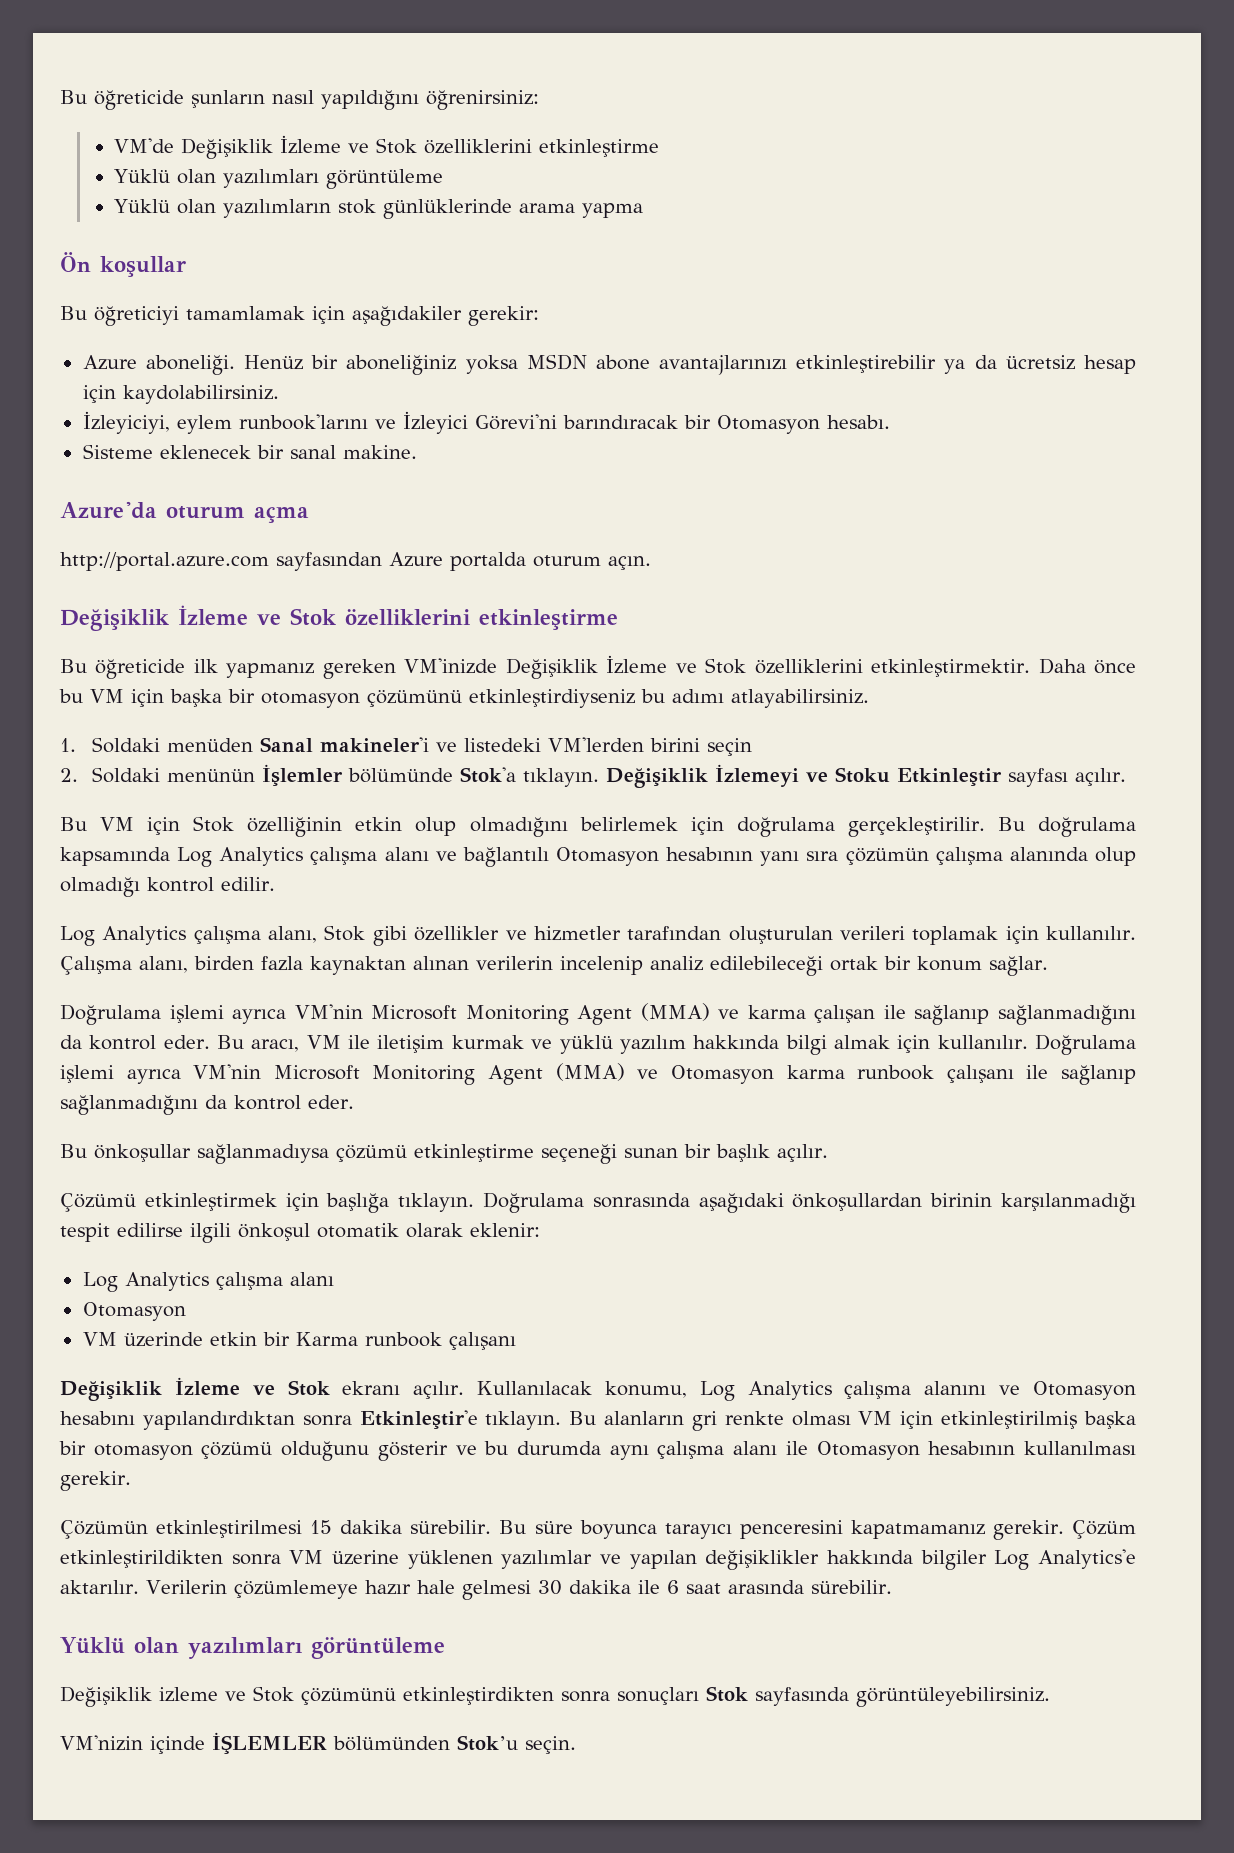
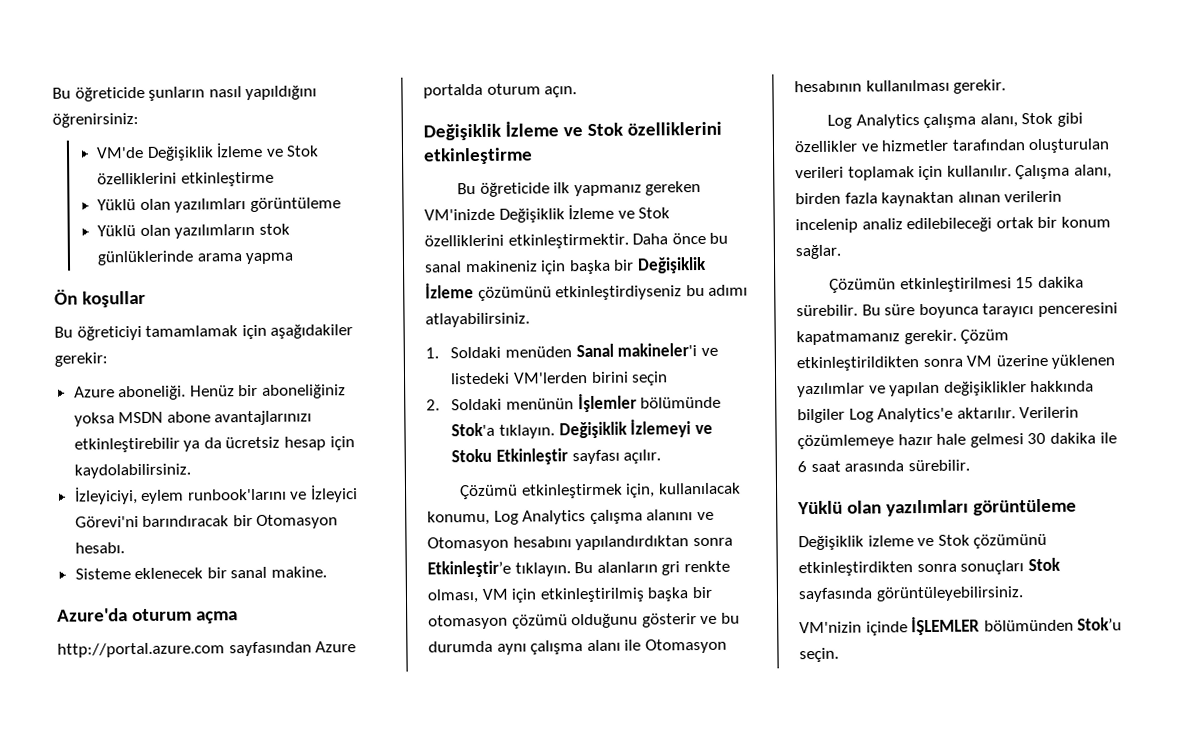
[90,689,124,703] VM -> [424,260,538,273] sanal makineniz
[261,692,360,708] otomasyon -> [636,256,707,274] [425,283,474,299] Değişiklik İzleme
[60,816,1136,837] [60,847,1136,867] [60,877,275,897] Bu VM için Stok özelliğinin etkin olup olmadığını belirlemek için doğrulama gerçekleştirilir. Bu doğrulama kapsamında Log Analytics çalışma alanı ve bağlantılı Otomasyon hesabının yanı sıra çözümün çalışma alanında olup olmadığı kontrol edilir. -> [458,482,741,500] [427,509,714,526] [427,535,733,552] [427,560,730,578] [427,586,712,604] [428,612,740,630] [428,638,727,655] [794,79,1007,94] Çözümü etkinleştirmek için, kullanılacak konumu, Log Analytics çalışma alanını ve Otomasyon hesabını yapılandırdıktan sonra Etkinleştir’e tıklayın. Bu alanların gri renkte olması, VM için etkinleştirilmiş başka bir otomasyon çözümü olduğunu gösterir ve bu durumda aynı çalışma alanı ile Otomasyon hesabının kullanılması gerekir.
[60,1003,1136,1025] [60,1034,1137,1055] [60,1063,1137,1085] [60,1095,354,1115] [60,1144,828,1164] [60,1192,1136,1213] [60,1223,540,1243] [82,1272,334,1292] [82,1302,186,1321] [82,1332,516,1350] [60,1377,1136,1401] [60,1410,1136,1431] [59,1441,1136,1461] [60,1471,131,1491] // Doğrulama işlemi ayrıca VM'nin Microsoft Monitoring Agent (MMA) ve karma çalışan ile sağlanıp sağlanmadığını da kontrol eder. Bu aracı, VM ile iletişim kurmak ve yüklü yazılım hakkında bilgi almak için kullanılır. Doğrulama işlemi ayrıca VM'nin Microsoft Monitoring Agent (MMA) ve Otomasyon karma runbook çalışanı ile sağlanıp sağlanmadığını da kontrol eder. // Bu önkoşullar sağlanmadıysa çözümü etkinleştirme seçeneği sunan bir başlık açılır. // Çözümü etkinleştirmek için başlığa tıklayın. Doğrulama sonrasında aşağıdaki önkoşullardan birinin karşılanmadığı tespit edilirse ilgili önkoşul otomatik olarak eklenir: // Log Analytics çalışma alanı // Otomasyon // VM üzerinde etkin bir Karma runbook çalışanı // Değişiklik İzleme ve Stok ekranı açılır. Kullanılacak konumu, Log Analytics çalışma alanını ve Otomasyon hesabını yapılandırdıktan sonra Etkinleştir'e tıklayın. Bu alanların gri renkte olması VM için etkinleştirilmiş başka bir otomasyon çözümü olduğunu gösterir ve bu durumda aynı çalışma alanı ile Otomasyon hesabının kullanılması gerekir. -> (841, 252) none

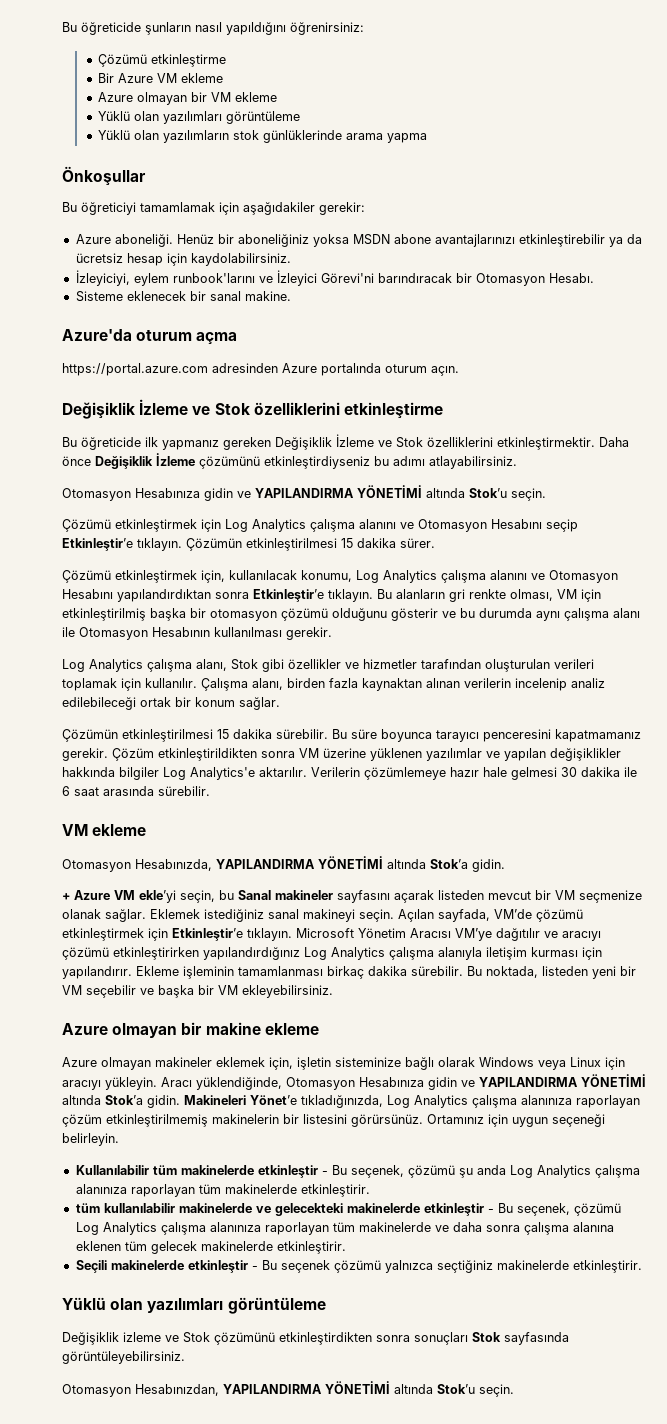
[96,142,320,161] [97,171,274,187] VM'de Değişiklik İzleme ve Stok özelliklerini etkinleştirme -> [97,54,226,67] [97,73,223,83] [97,92,277,105] Çözümü etkinleştirme // Bir Azure VM ekleme // Azure olmayan bir VM ekleme
[54,289,146,308] Ön koşullar -> [62,166,146,185] Önkoşullar
[74,542,125,554] hesabı. -> [548,273,594,283] Hesabı.
[57,641,357,658] [423,83,483,99] http://portal.azure.com sayfasından Azure portalda -> [62,363,381,376] https://portal.azure.com adresinden Azure portalında
[424,208,495,221] VM'inizde -> (271, 443) none
[709,232,729,244] [424,259,635,275] bu sanal makineniz için başka bir -> (91, 461) none
[425,343,718,359] [450,371,669,386] [426,393,722,413] [451,419,713,439] [451,448,662,465] 1. Soldaki menüden Sanal makineler'i ve listedeki VM'lerden birini seçin // 2. Soldaki menünün İşlemler bölümünde Stok'a tıklayın. Değişiklik İzlemeyi ve Stoku Etkinleştir sayfası açılır. -> [62,485,546,501] [62,519,578,532] [62,538,435,551] Otomasyon Hesabınıza gidin ve YAPILANDIRMA YÖNETİMİ altında Stok’u seçin. // Çözümü etkinleştirmek için Log Analytics çalışma alanını ve Otomasyon Hesabını seçip Etkinleştir’e tıklayın. Çözümün etkinleştirilmesi 15 dakika sürer.
[512,536,572,548] hesabını -> [62,589,113,599] Hesabını
[794,80,862,93] hesabının -> [152,627,210,637] Hesabının
(970, 465) none -> [62,824,147,836] [62,856,505,872] [62,890,642,903] [62,909,583,922] [62,928,601,941] [62,947,602,960] [62,966,636,979] [62,985,333,998] [62,1022,319,1038] [62,1057,625,1070] [62,1074,646,1090] [62,1095,640,1108] [62,1114,605,1127] [62,1133,119,1146] [75,1165,640,1178] [75,1184,370,1197] [75,1203,621,1216] [75,1222,614,1235] [75,1241,346,1254] [75,1260,642,1273] // VM ekleme // Otomasyon Hesabınızda, YAPILANDIRMA YÖNETİMİ altında Stok’a gidin. // + Azure VM ekle’yi seçin, bu Sanal makineler sayfasını açarak listeden mevcut bir VM seçmenize olanak sağlar. Eklemek istediğiniz sanal makineyi seçin. Açılan sayfada, VM’de çözümü etkinleştirmek için Etkinleştir’e tıklayın. Microsoft Yönetim Aracısı VM’ye dağıtılır ve aracıyı çözümü etkinleştirirken yapılandırdığınız Log Analytics çalışma alanıyla iletişim kurması için yapılandırır. Ekleme işleminin tamamlanması birkaç dakika sürebilir. Bu noktada, listeden yeni bir VM seçebilir ve başka bir VM ekleyebilirsiniz. // Azure olmayan bir makine ekleme // Azure olmayan makineler eklemek için, işletin sisteminize bağlı olarak Windows veya Linux için aracıyı yükleyin. Aracı yüklendiğinde, Otomasyon Hesabınıza gidin ve YAPILANDIRMA YÖNETİMİ altında Stok’a gidin. Makineleri Yönet’e tıkladığınızda, Log Analytics çalışma alanınıza raporlayan çözüm etkinleştirilmemiş makinelerin bir listesini görürsünüz. Ortamınız için uygun seçeneği belirleyin. // Kullanılabilir tüm makinelerde etkinleştir - Bu seçenek, çözümü şu anda Log Analytics çalışma alanınıza raporlayan tüm makinelerde etkinleştirir. // tüm kullanılabilir makinelerde ve gelecekteki makinelerde etkinleştir - Bu seçenek, çözümü Log Analytics çalışma alanınıza raporlayan tüm makinelerde ve daha sonra çalışma alanına eklenen tüm gelecek makinelerde etkinleştirir. // Seçili makinelerde etkinleştir - Bu seçenek çözümü yalnızca seçtiğiniz makinelerde etkinleştirir.
[799,616,1074,636] VM'nizin içinde İŞLEMLER bölümünden -> [62,1381,433,1397] Otomasyon Hesabınızdan, YAPILANDIRMA YÖNETİMİ altında

